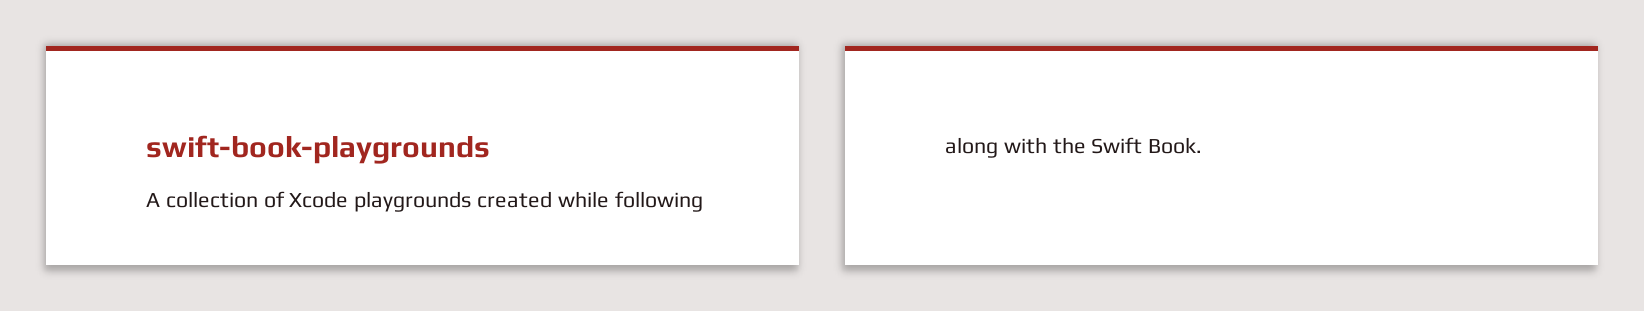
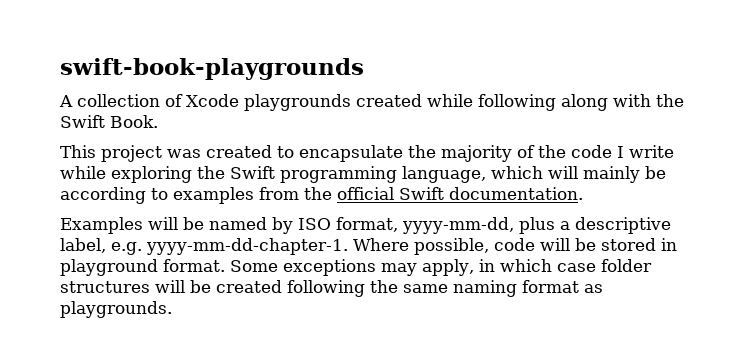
(1203, 145) none -> [60,145,674,162] [60,166,666,183] [60,187,583,204] [60,217,671,234] [60,238,677,255] [60,259,652,276] [60,280,603,297] [60,301,172,318] // This project was created to encapsulate the majority of the code I write while exploring the Swift programming language, which will mainly be according to examples from the official Swift documentation. // Examples will be named by ISO format, yyyy-mm-dd, plus a descriptive label, e.g. yyyy-mm-dd-chapter-1. Where possible, code will be stored in playground format. Some exceptions may apply, in which case folder structures will be created following the same naming format as playgrounds.

